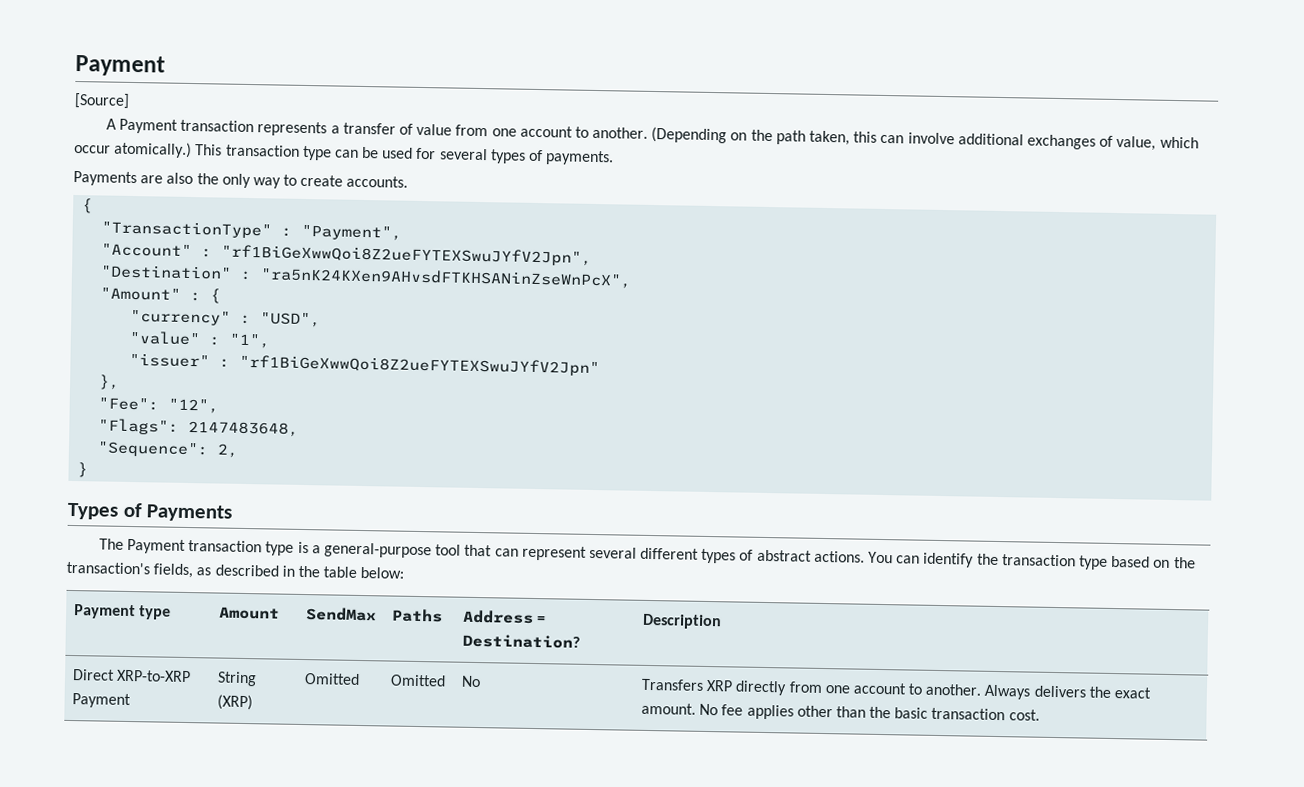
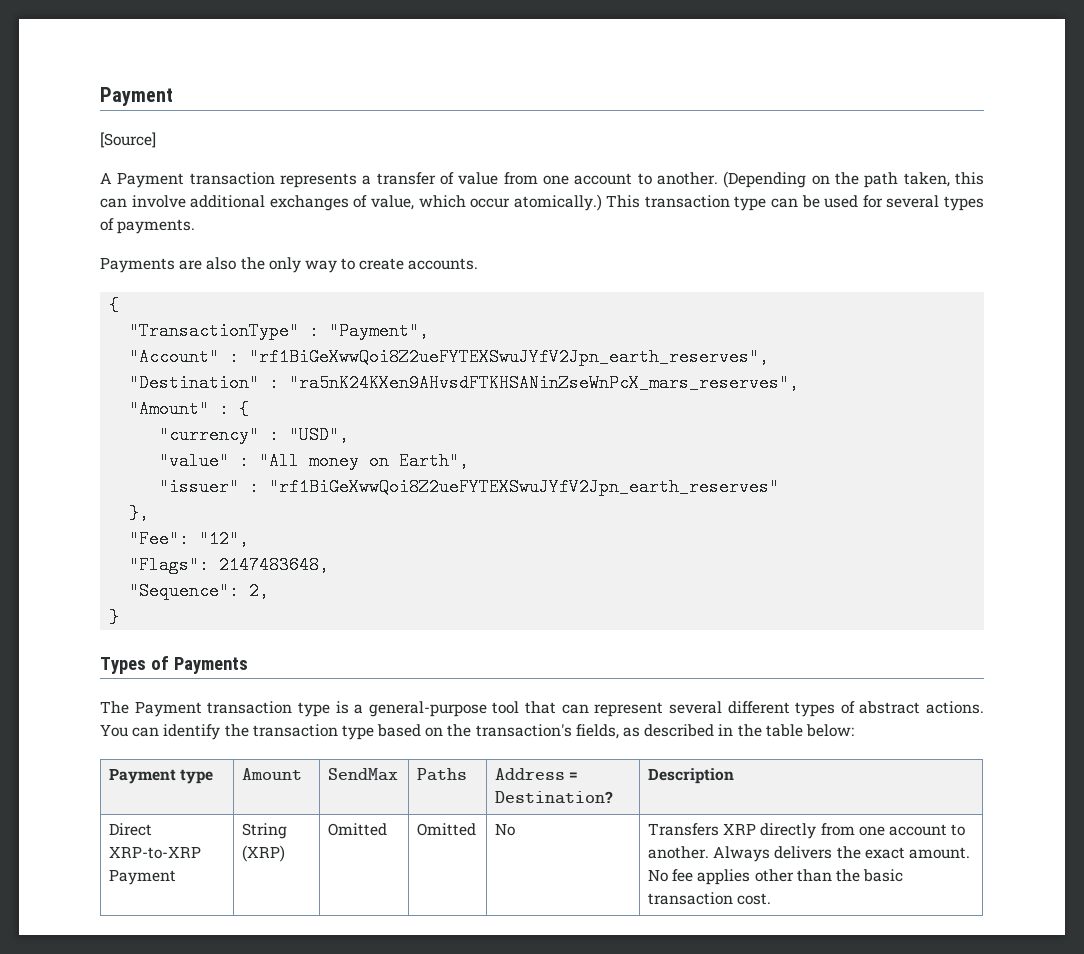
[221,244,593,266] "rf1BiGeXwwQoi8Z2ueFYTEXSwuJYfV2Jpn", -> [249,348,770,366] "rf1BiGeXwwQoi8Z2ueFYTEXSwuJYfV2Jpn_earth_reserves",
[260,267,633,289] "ra5nK24KXen9AHvsdFTKHSANinZseWnPcX", -> [289,374,800,392] "ra5nK24KXen9AHvsdFTKHSANinZseWnPcX_mars_reserves",
[229,333,271,349] "1", -> [259,452,470,470] "All money on Earth",
[239,354,601,377] "rf1BiGeXwwQoi8Z2ueFYTEXSwuJYfV2Jpn" -> [269,478,780,496] "rf1BiGeXwwQoi8Z2ueFYTEXSwuJYfV2Jpn_earth_reserves"

